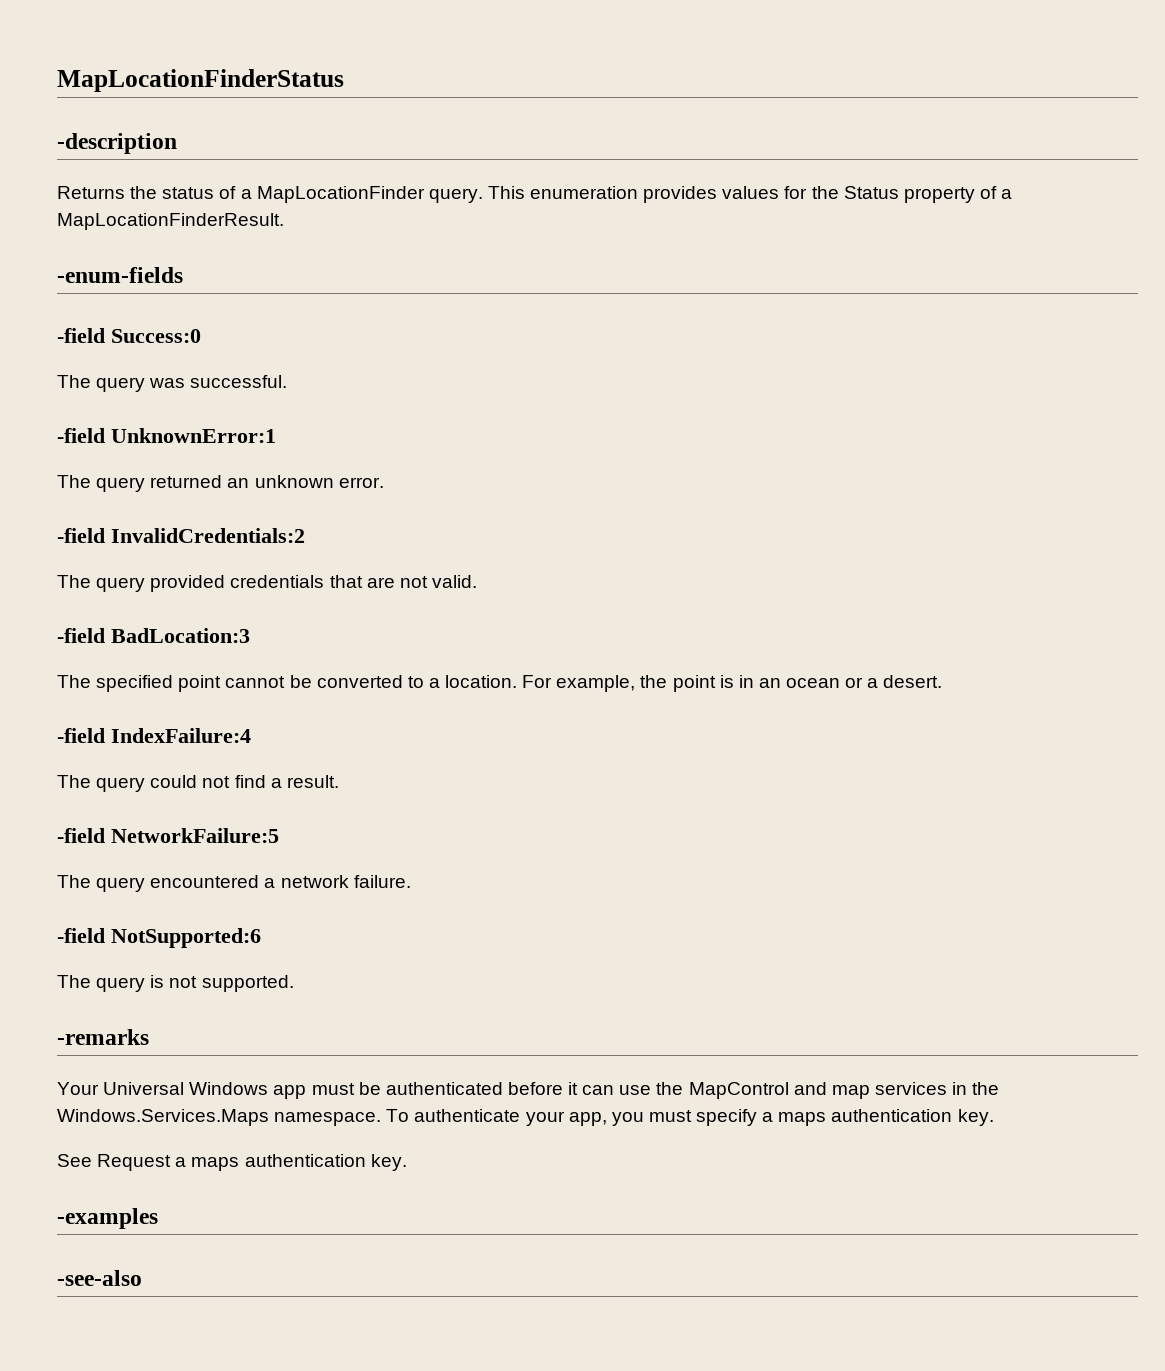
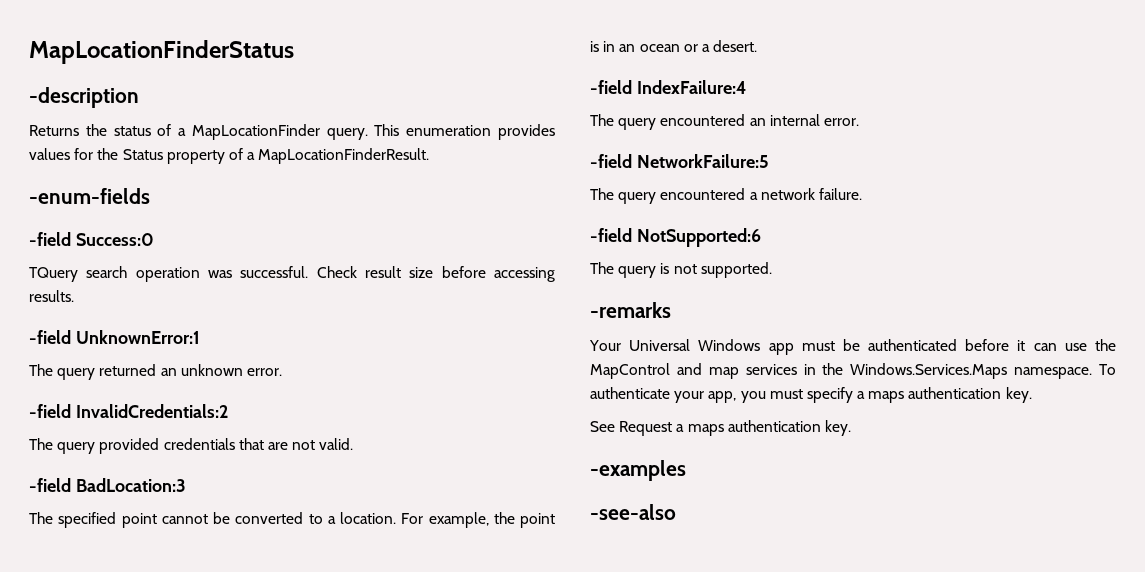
[57,375,146,392] The query -> [29,266,200,282] TQuery search operation
(288, 381) none -> [316,266,555,282] [29,290,74,302] Check result size before accessing results.
[150,775,339,788] could not find a result. -> [660,114,859,126] encountered an internal error.

